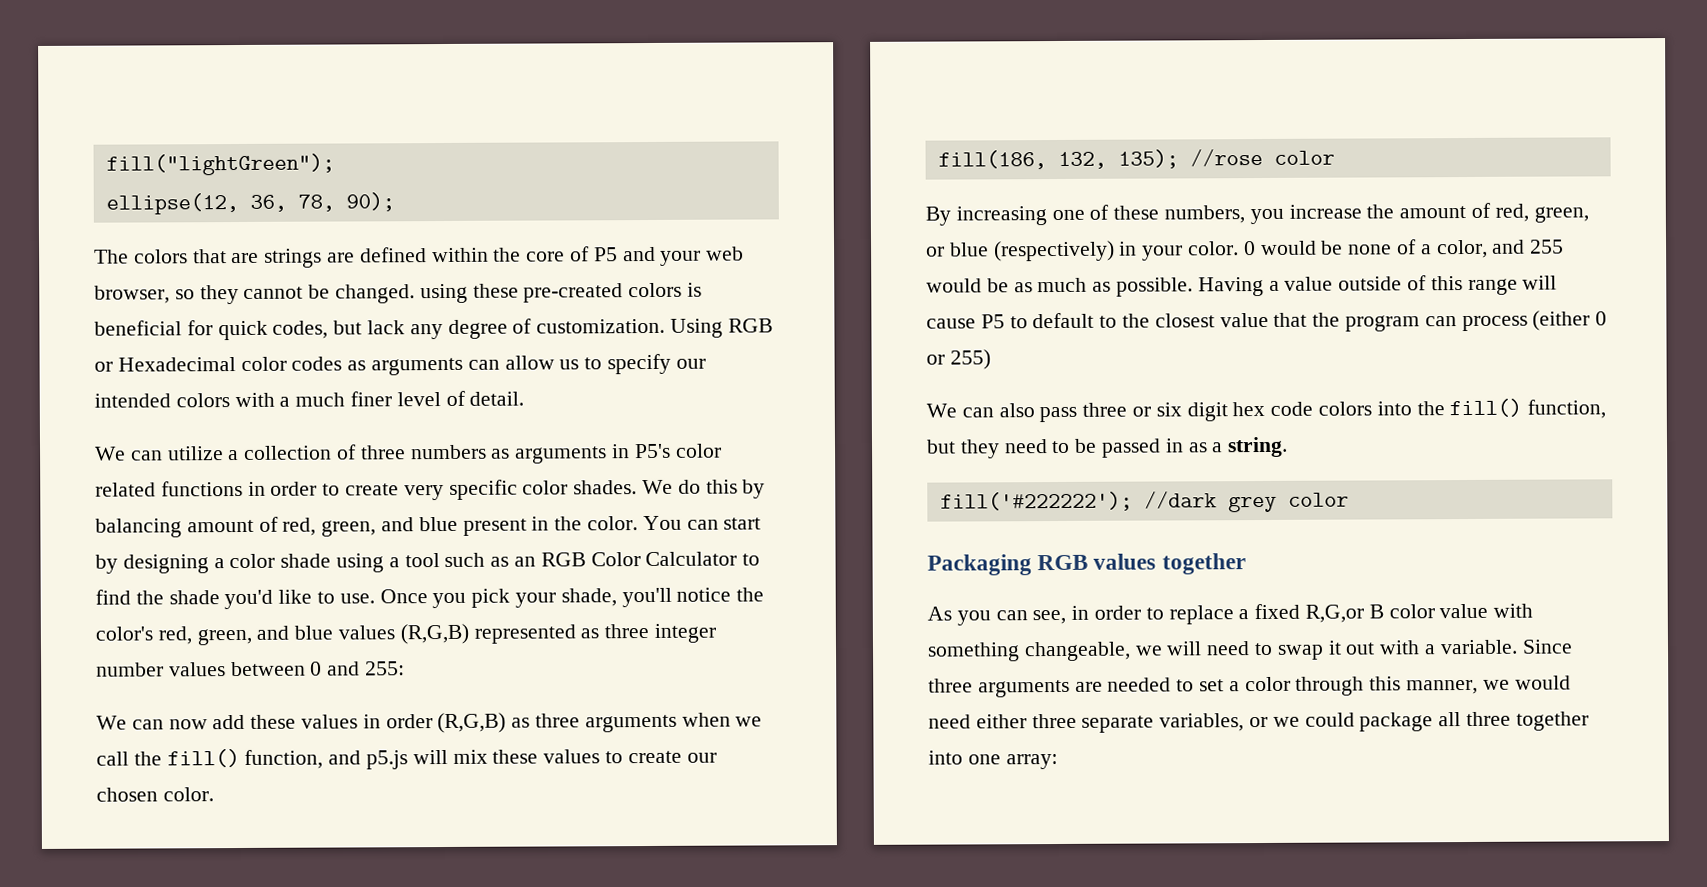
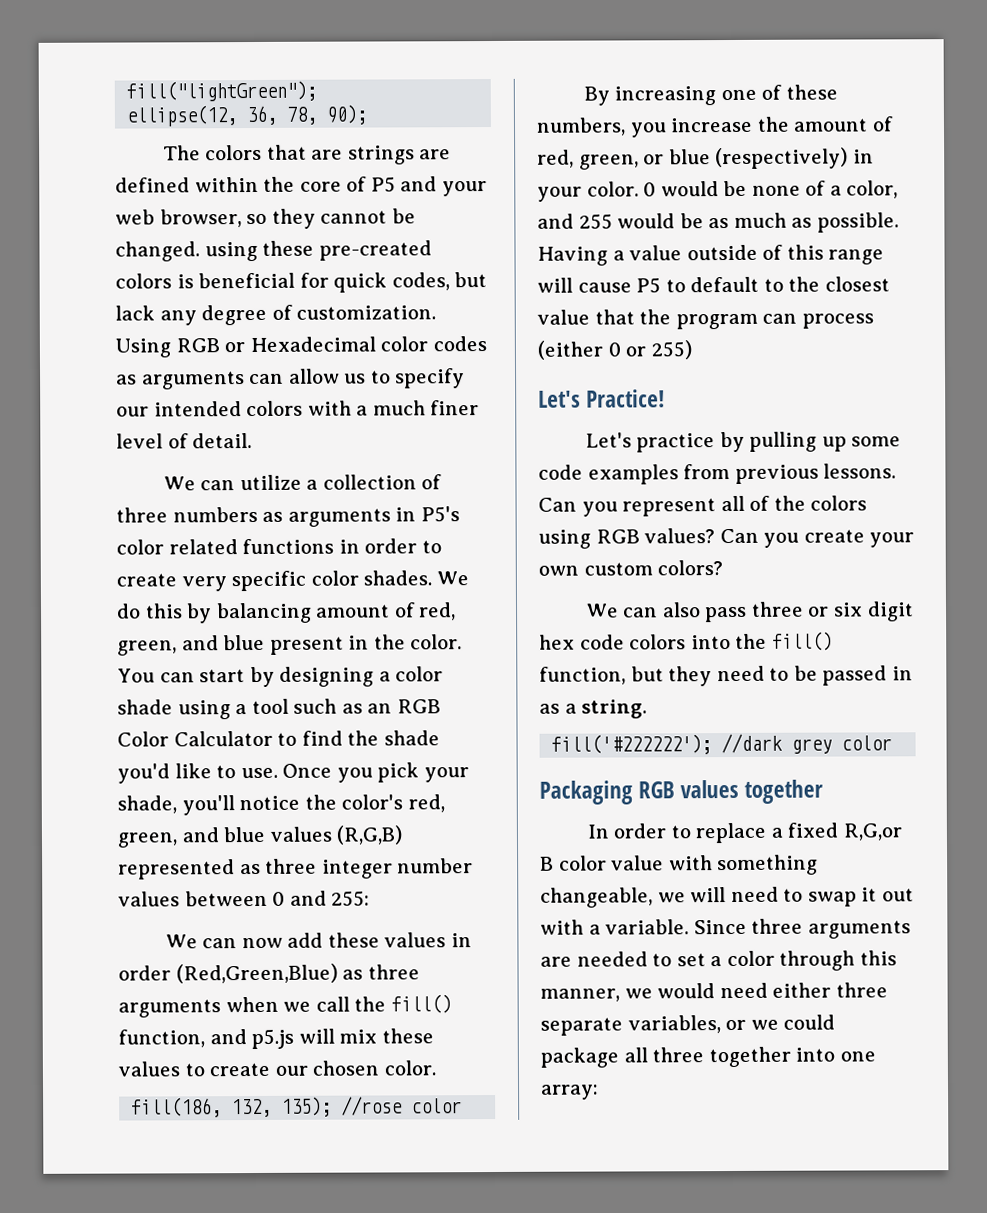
[437,712,507,734] (R,G,B) -> [175,963,338,984] (Red,Green,Blue)
(991, 359) none -> [538,389,666,408] [585,431,902,453] [538,463,897,485] [538,495,868,517] [538,528,915,549] [538,560,724,576] // Let's Practice! // Let's practice by pulling up some code examples from previous lessons. Can you represent all of the colors using RGB values? Can you create your own custom colors?
[927,605,1090,626] As you can see, in -> [586,824,609,839] In

